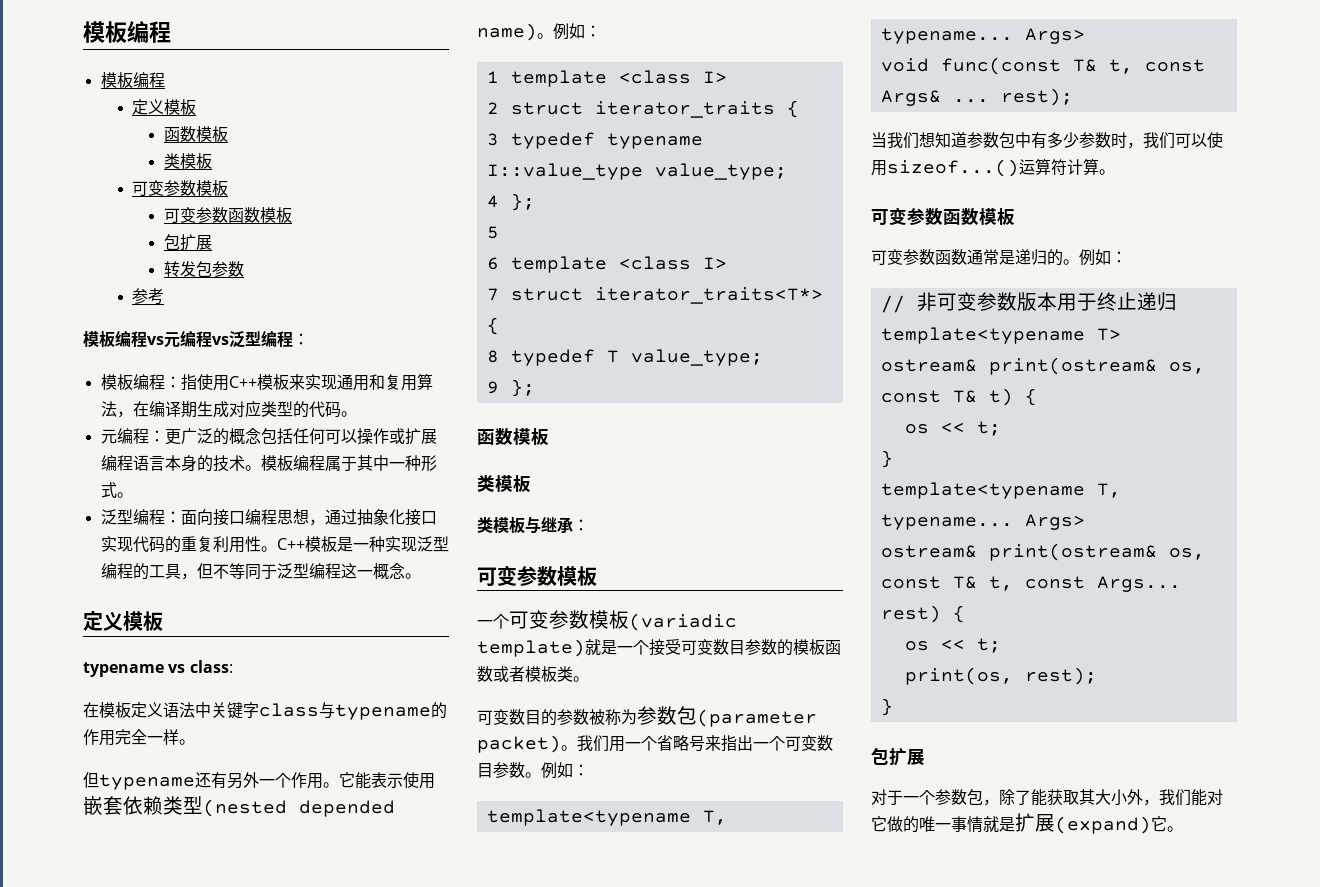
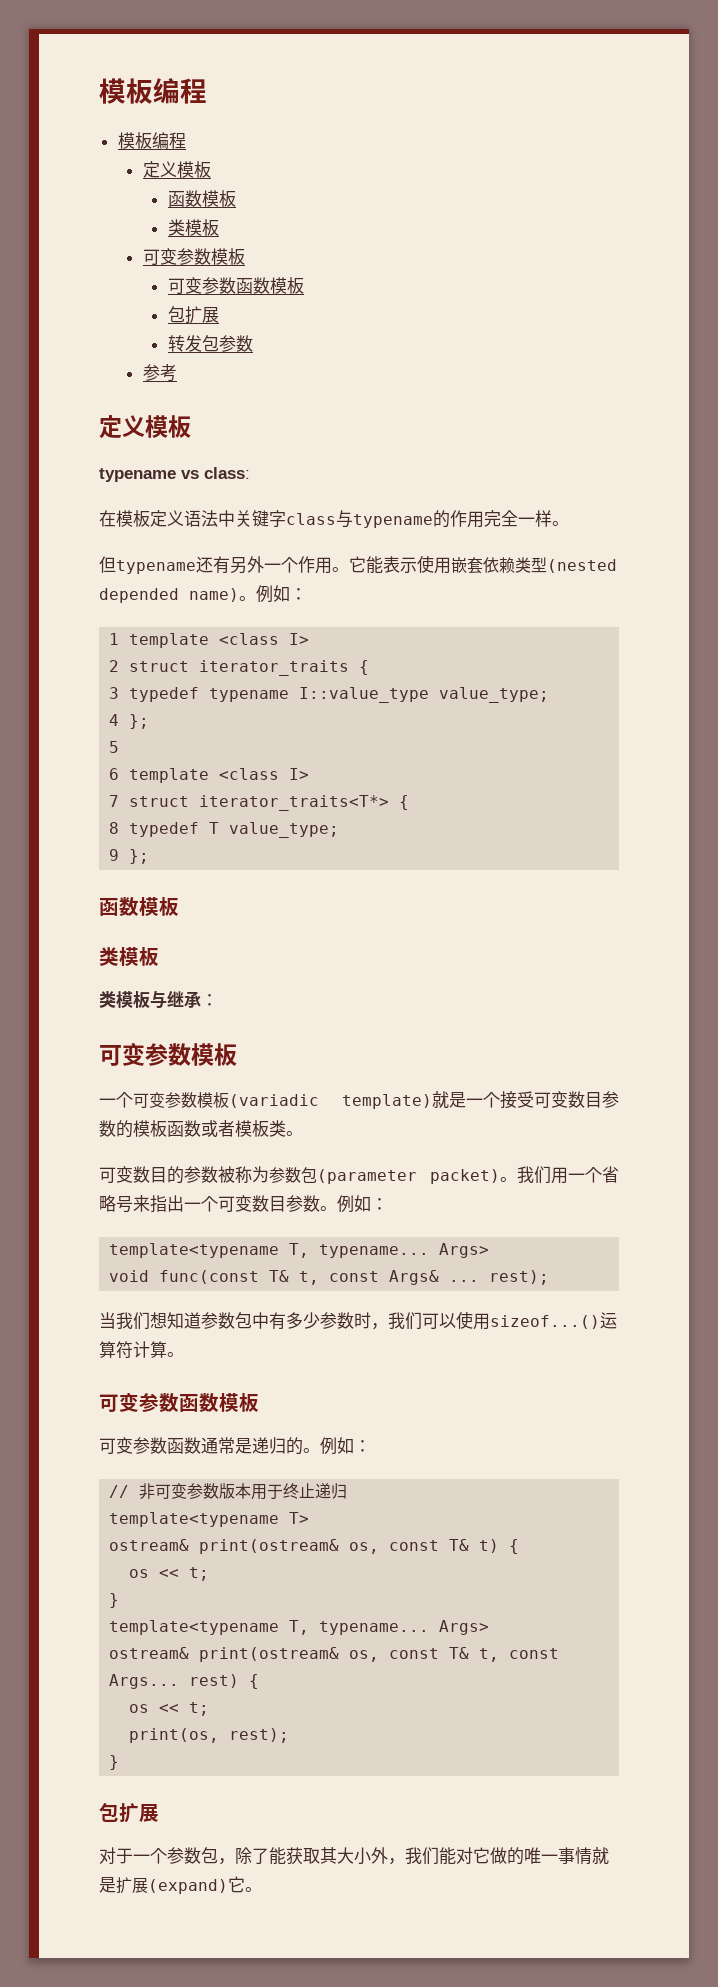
[83,330,309,348] [100,373,433,391] [100,400,357,418] [100,428,437,445] [100,455,437,472] [100,482,133,498] [100,509,437,526] [100,536,449,553] [100,563,421,580] // 模板编程vs元编程vs泛型编程： // 模板编程：指使用C++模板来实现通用和复用算法，在编译期生成对应类型的代码。 // 元编程：更广泛的概念包括任何可以操作或扩展编程语言本身的技术。模板编程属于其中一种形式。 // 泛型编程：面向接口编程思想，通过抽象化接口实现代码的重复利用性。C++模板是一种实现泛型编程的工具，但不等同于泛型编程这一概念。 -> (177, 373) none

